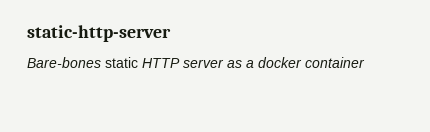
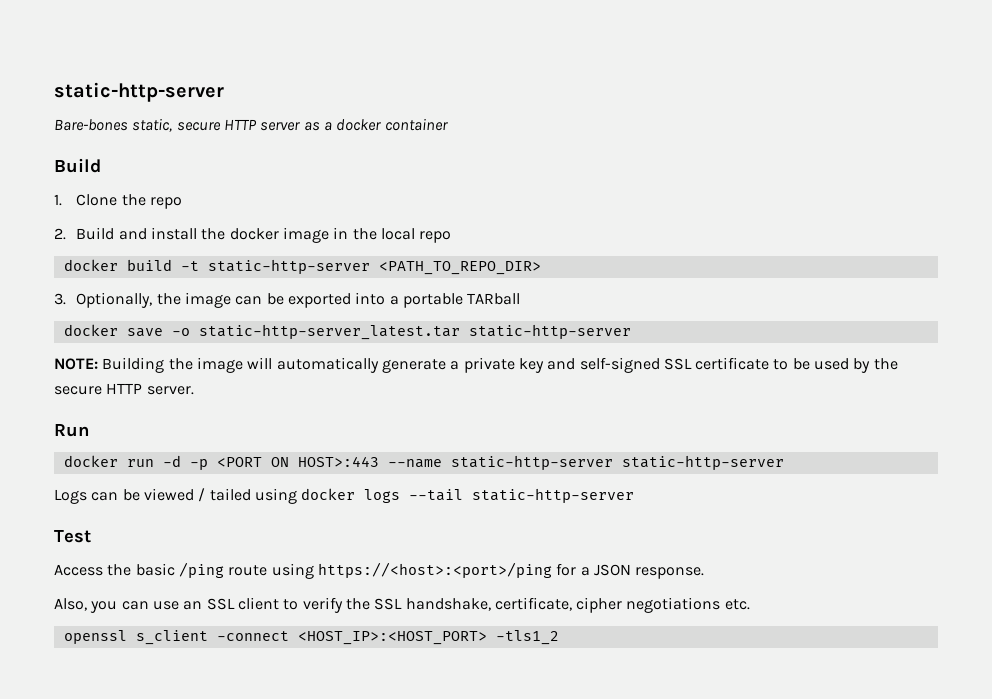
[105,57,138,68] static -> [132,118,221,132] static, secure
(365, 62) none -> [54,158,101,173] [54,194,183,209] [54,227,452,243] [63,259,541,275] [54,292,521,308] [63,324,631,340] [54,357,898,373] [54,383,194,395] [54,424,90,437] [63,455,784,470] [54,488,635,504] [54,530,91,543] [54,562,705,579] [54,597,750,613] [63,630,559,645] // Build // 1. Clone the repo // 2. Build and install the docker image in the local repo // docker build -t static-http-server <PATH_TO_REPO_DIR> // 3. Optionally, the image can be exported into a portable TARball // docker save -o static-http-server_latest.tar static-http-server // NOTE: Building the image will automatically generate a private key and self-signed SSL certificate to be used by the secure HTTP server. // Run // docker run -d -p <PORT ON HOST>:443 --name static-http-server static-http-server // Logs can be viewed / tailed using docker logs --tail static-http-server // Test // Access the basic /ping route using https://<host>:<port>/ping for a JSON response. // Also, you can use an SSL client to verify the SSL handshake, certificate, cipher negotiations etc. // openssl s_client -connect <HOST_IP>:<HOST_PORT> -tls1_2

